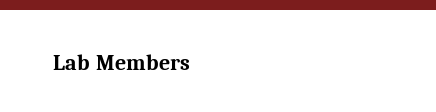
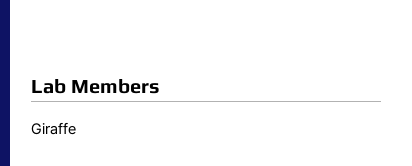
(190, 62) none -> [31,122,76,135] // Giraffe

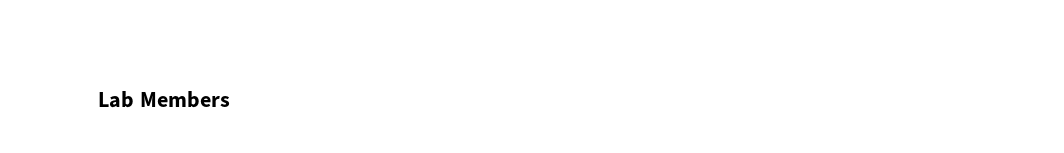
[31,122,76,135] // Giraffe -> (230, 99) none

